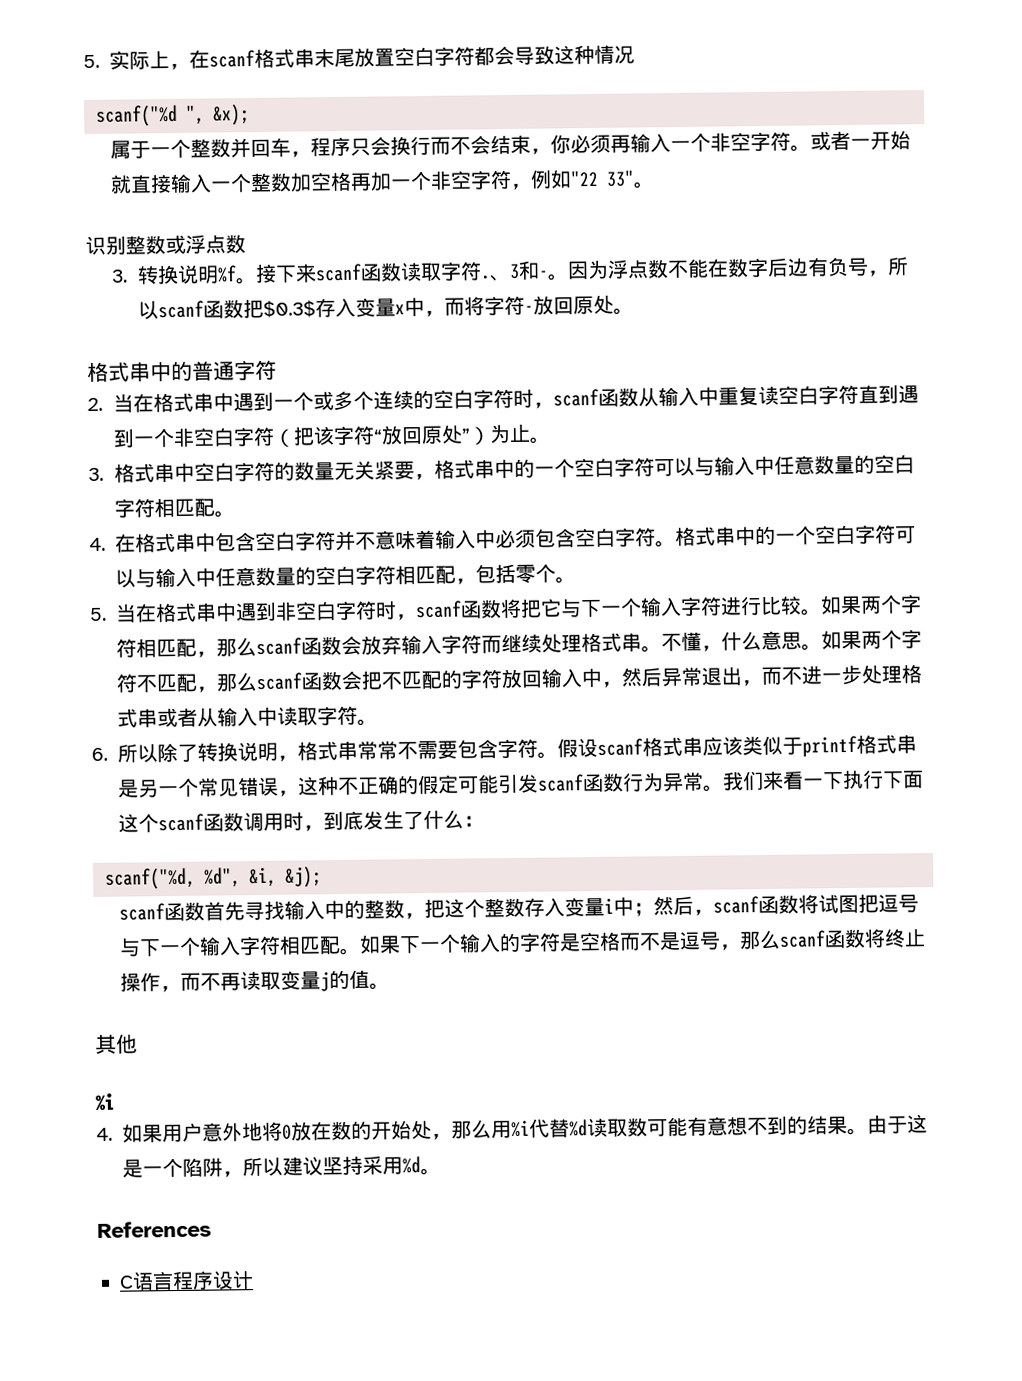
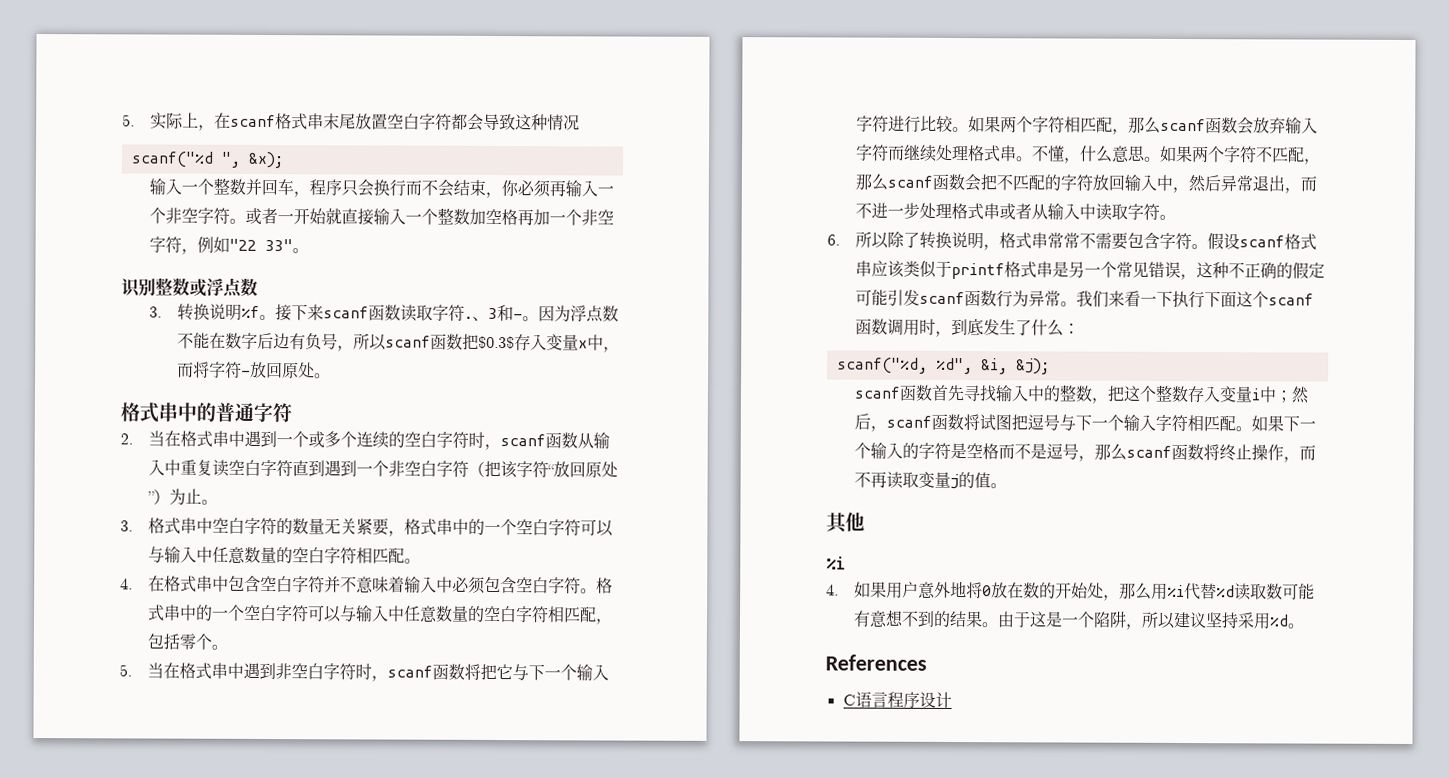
[109,140,151,159] 属于 -> [149,178,183,195] 输入

